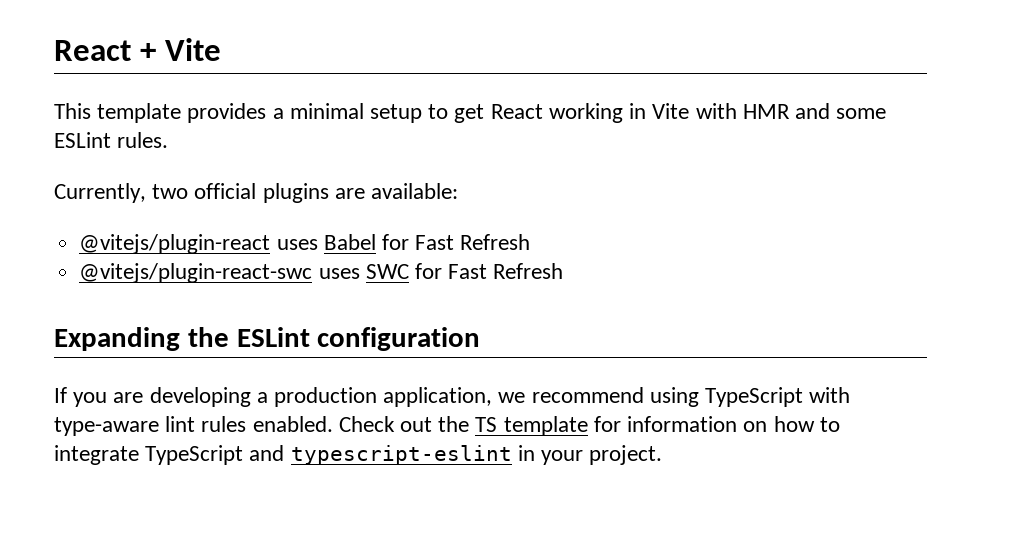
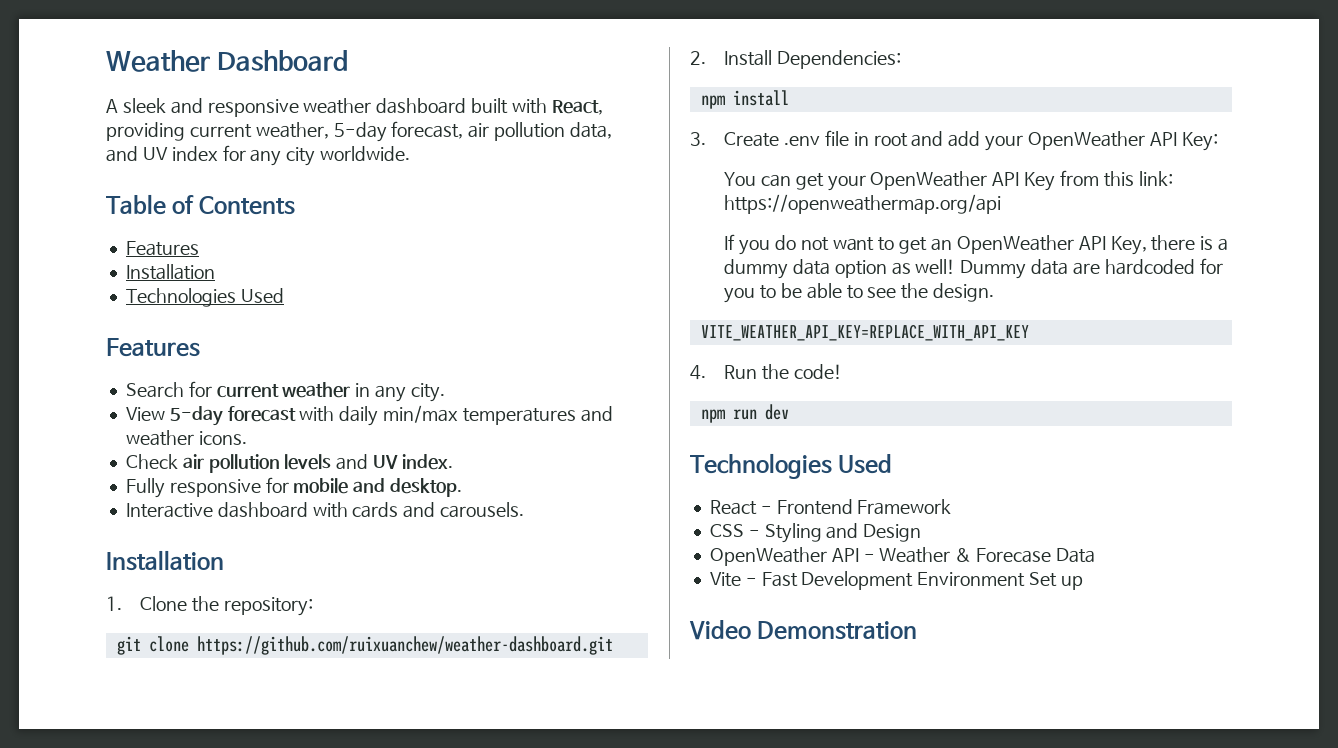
[54,38,221,61] [54,103,887,123] [54,132,169,148] [54,183,459,203] [79,234,531,254] [79,263,564,283] [54,327,481,351] [54,387,851,407] [54,416,840,436] [54,445,663,465] React + Vite // This template provides a minimal setup to get React working in Vite with HMR and some ESLint rules. // Currently, two official plugins are available: // @vitejs/plugin-react uses Babel for Fast Refresh // @vitejs/plugin-react-swc uses SWC for Fast Refresh // Expanding the ESLint configuration // If you are developing a production application, we recommend using TypeScript with type-aware lint rules enabled. Check out the TS template for information on how to integrate TypeScript and typescript-eslint in your project. -> [106,50,348,72] [106,98,603,117] [106,121,613,142] [106,145,411,166] [106,194,296,215] [125,241,199,256] [125,264,215,280] [125,288,284,307] [106,338,200,357] [125,381,445,402] [125,405,613,426] [125,430,247,446] [125,454,453,473] [125,477,463,498] [125,502,525,518] [106,550,224,571] [106,596,313,616] [116,636,613,655] [690,50,901,69] [700,90,789,109] [690,130,1218,151] [724,170,1173,191] [724,194,1002,214] [724,234,1229,255] [724,258,1223,279] [724,283,995,303] [700,324,1029,341] [690,364,842,380] [700,404,789,423] [690,453,893,479] [709,499,952,515] [709,523,922,543] [709,547,1095,566] [709,571,1083,590] [689,620,918,640] Weather Dashboard // A sleek and responsive weather dashboard built with React, providing current weather, 5-day forecast, air pollution data, and UV index for any city worldwide. // Table of Contents // Features // Installation // Technologies Used // Features // Search for current weather in any city. // View 5-day forecast with daily min/max temperatures and weather icons. // Check air pollution levels and UV index. // Fully responsive for mobile and desktop. // Interactive dashboard with cards and carousels. // Installation // 1. Clone the repository: // git clone https://github.com/ruixuanchew/weather-dashboard.git // 2. Install Dependencies: // npm install // 3. Create .env file in root and add your OpenWeather API Key: // You can get your OpenWeather API Key from this link: https://openweathermap.org/api // If you do not want to get an OpenWeather API Key, there is a dummy data option as well! Dummy data are hardcoded for you to be able to see the design. // VITE_WEATHER_API_KEY=REPLACE_WITH_API_KEY // 4. Run the code! // npm run dev // Technologies Used // React - Frontend Framework // CSS - Styling and Design // OpenWeather API - Weather & Forecase Data // Vite - Fast Development Environment Set up // Video Demonstration

